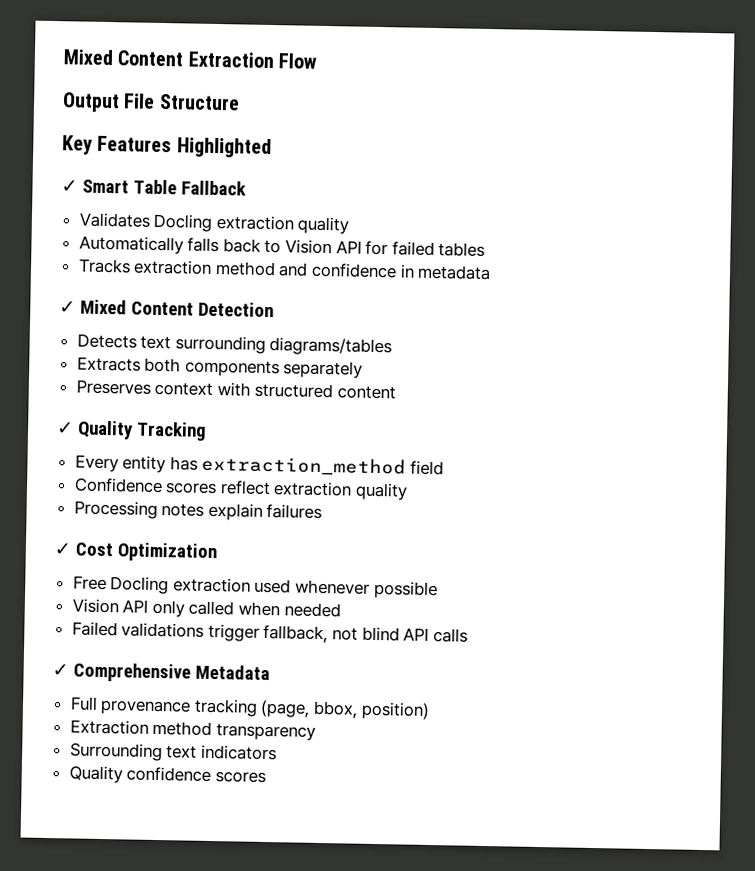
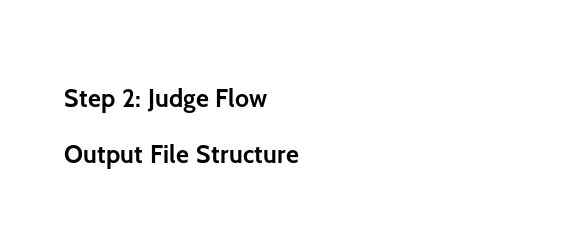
[63,49,274,69] Mixed Content Extraction -> [64,88,209,113] Step 2: Judge
[62,135,272,159] [61,179,246,196] [78,212,350,235] [78,235,486,257] [77,258,492,281] [59,299,274,318] [76,333,393,357] [76,356,364,379] [75,379,397,400] [56,420,207,441] [74,454,445,477] [73,477,409,501] [73,500,323,521] [54,542,217,563] [72,575,438,600] [71,598,341,618] [71,621,468,644] [52,662,270,683] [69,696,430,720] [69,719,316,741] [69,742,277,762] [68,765,266,784] // Key Features Highlighted // ✓ Smart Table Fallback // Validates Docling extraction quality // Automatically falls back to Vision API for failed tables // Tracks extraction method and confidence in metadata // ✓ Mixed Content Detection // Detects text surrounding diagrams/tables // Extracts both components separately // Preserves context with structured content // ✓ Quality Tracking // Every entity has extraction_method field // Confidence scores reflect extraction quality // Processing notes explain failures // ✓ Cost Optimization // Free Docling extraction used whenever possible // Vision API only called when needed // Failed validations trigger fallback, not blind API calls // ✓ Comprehensive Metadata // Full provenance tracking (page, bbox, position) // Extraction method transparency // Surrounding text indicators // Quality confidence scores -> (299, 154) none

